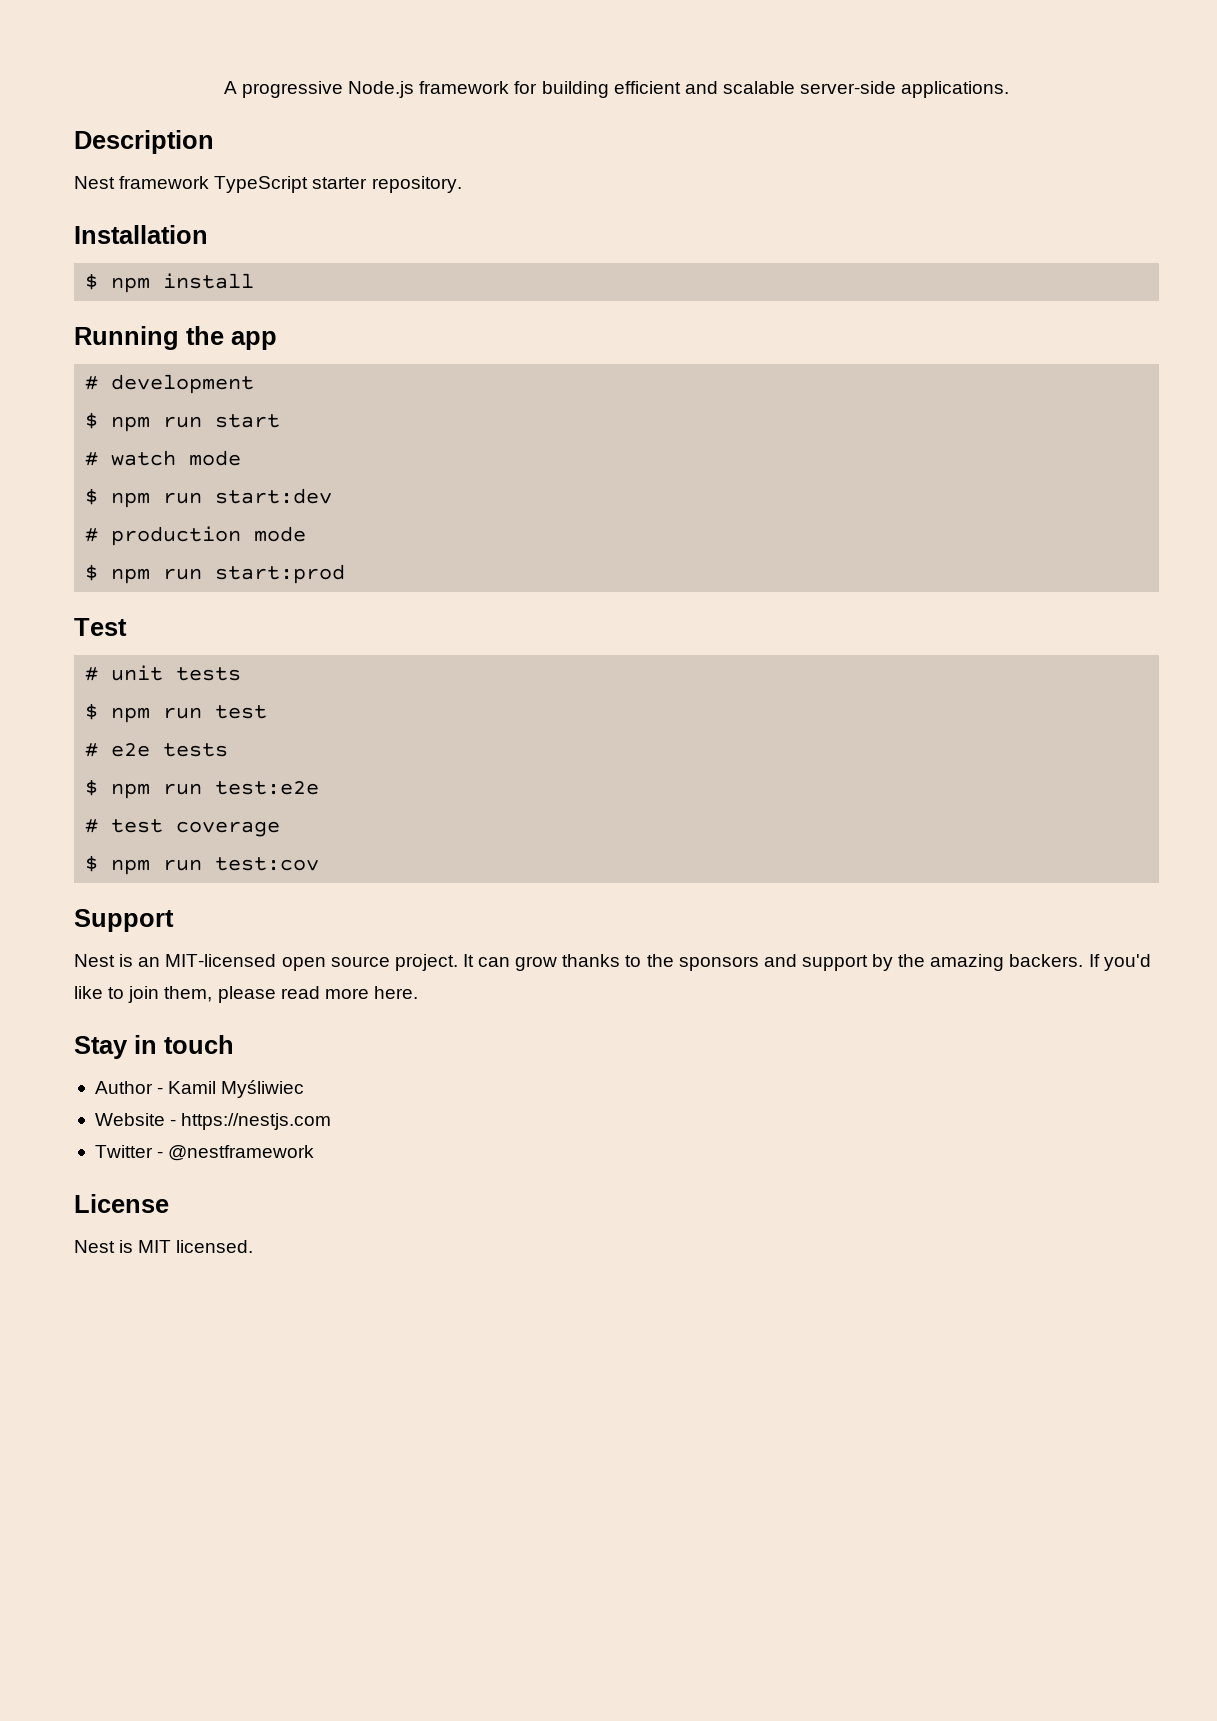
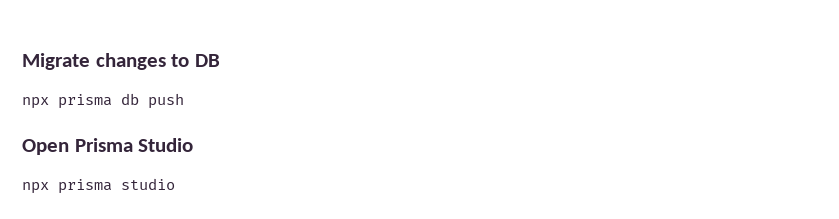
[223,81,1010,98] [74,130,214,154] [74,176,462,193] [74,225,208,244] [85,273,255,293] [74,326,277,350] [85,374,255,394] [85,412,281,432] [85,450,242,466] [85,488,333,508] [85,526,307,546] [85,564,346,584] [74,618,127,636] [85,665,242,681] [85,703,268,723] [85,743,229,757] [85,779,320,799] [85,819,281,837] [85,855,320,875] [74,909,174,932] [74,954,1151,971] [74,986,418,1003] [74,1035,234,1059] [94,1080,305,1098] [94,1113,332,1130] [94,1145,315,1161] [74,1194,169,1213] [74,1240,254,1253] A progressive Node.js framework for building efficient and scalable server-side applications. // Description // Nest framework TypeScript starter repository. // Installation // $ npm install // Running the app // # development // $ npm run start // # watch mode // $ npm run start:dev // # production mode // $ npm run start:prod // Test // # unit tests // $ npm run test // # e2e tests // $ npm run test:e2e // # test coverage // $ npm run test:cov // Support // Nest is an MIT-licensed open source project. It can grow thanks to the sponsors and support by the amazing backers. If you'd like to join them, please read more here. // Stay in touch // Author - Kamil Myśliwiec // Website - https://nestjs.com // Twitter - @nestframework // License // Nest is MIT licensed. -> [22,53,220,70] [22,93,184,109] [22,138,194,155] [22,178,175,194] Migrate changes to DB // npx prisma db push // Open Prisma Studio // npx prisma studio

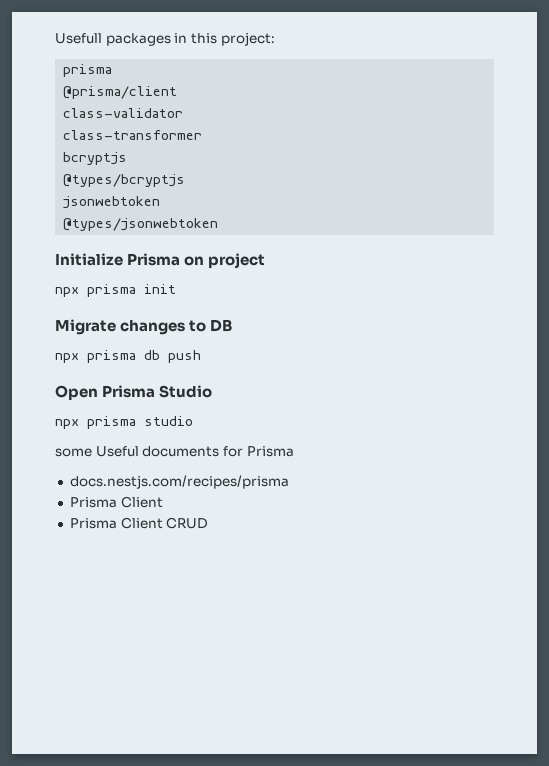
(22, 61) none -> [55,32,275,46] [63,64,113,77] [63,86,178,99] [63,108,184,118] [63,130,203,140] [63,152,128,165] [63,174,186,187] [63,196,161,209] [63,218,219,231] [55,253,266,269] [55,284,176,297] Usefull packages in this project: // prisma // @prisma/client // class-validator // class-transformer // bcryptjs // @types/bcryptjs // jsonwebtoken // @types/jsonwebtoken // Initialize Prisma on project // npx prisma init //
(175, 184) none -> [55,446,294,457] [69,475,289,489] [69,496,163,508] [69,517,209,529] // some Useful documents for Prisma // docs.nestjs.com/recipes/prisma // Prisma Client // Prisma Client CRUD

